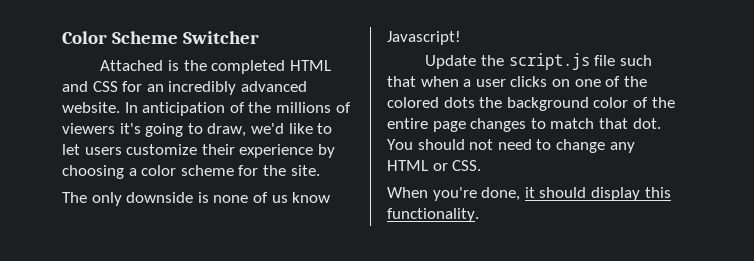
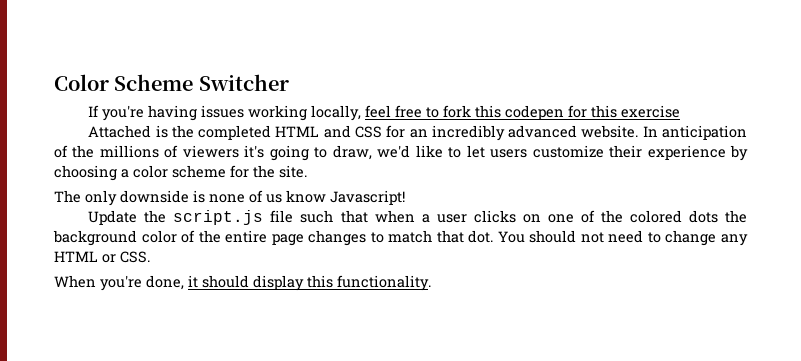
(260, 37) none -> [88,105,681,121] // If you're having issues working locally, feel free to fork this codepen for this exercise

